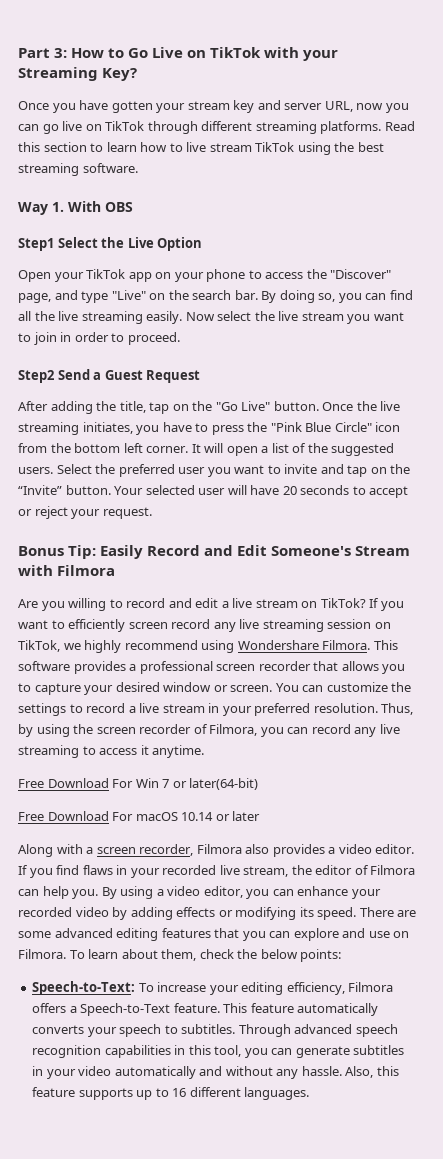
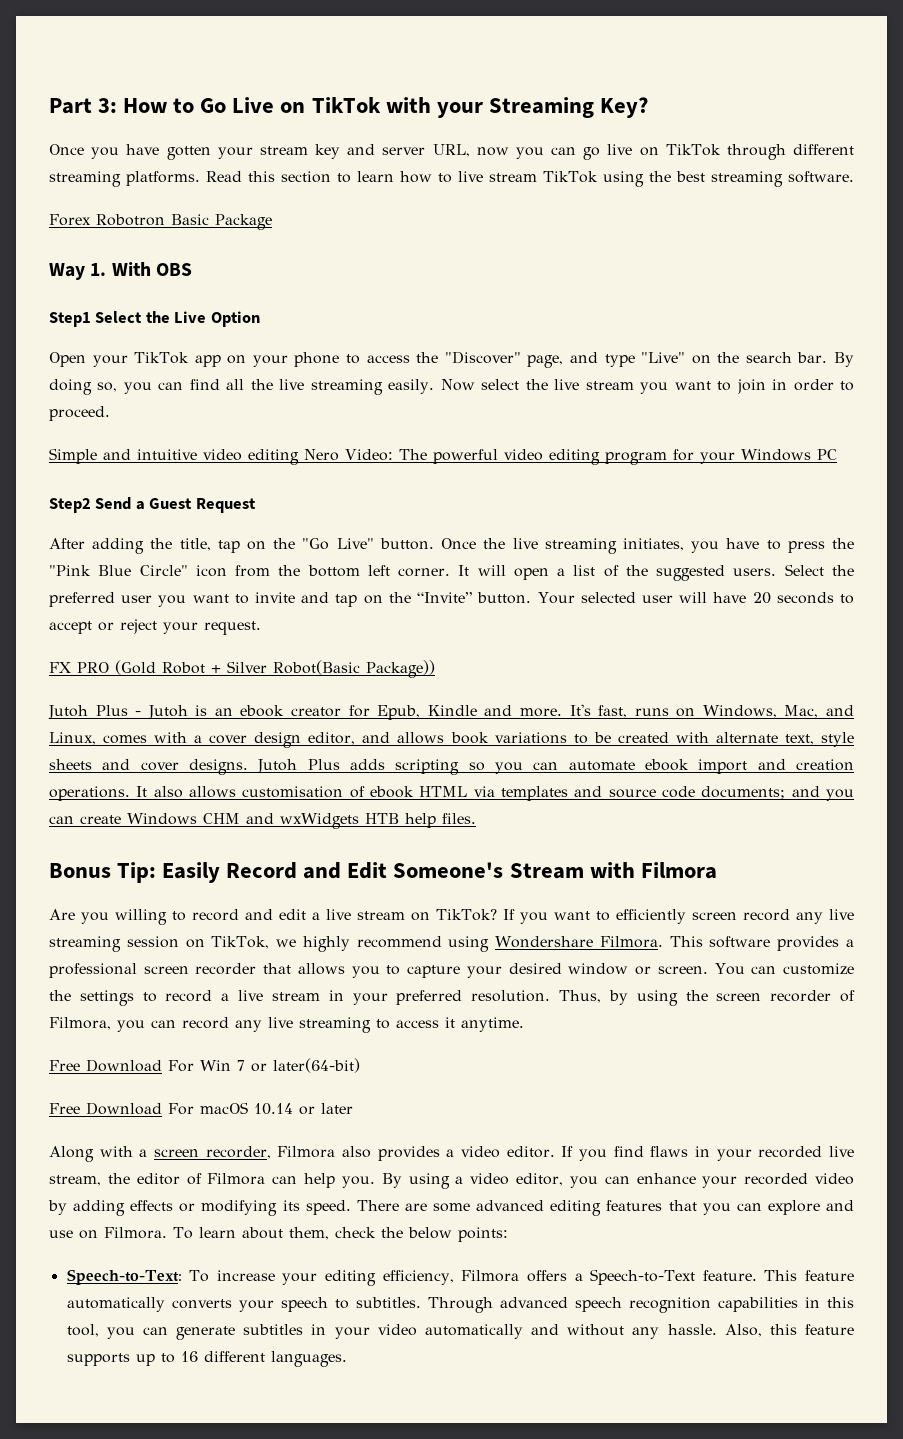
(138, 168) none -> [49,214,272,230] // Forex Robotron Basic Package
(180, 338) none -> [49,448,837,465] // Simple and intuitive video editing Nero Video: The powerful video editing program for your Windows PC
(152, 513) none -> [49,660,435,678] [48,704,854,720] [49,732,854,748] [49,759,855,775] [49,786,855,801] [49,813,476,829] // FX PRO (Gold Robot + Silver Robot(Basic Package)) // Jutoh Plus - Jutoh is an ebook creator for Epub, Kindle and more. It's fast, runs on Windows, Mac, and Linux, comes with a cover design editor, and allows book variations to be created with alternate text, style sheets and cover designs. Jutoh Plus adds scripting so you can automate ebook import and creation operations. It also allows customisation of ebook HTML via templates and source code documents; and you can create Windows CHM and wxWidgets HTB help files.

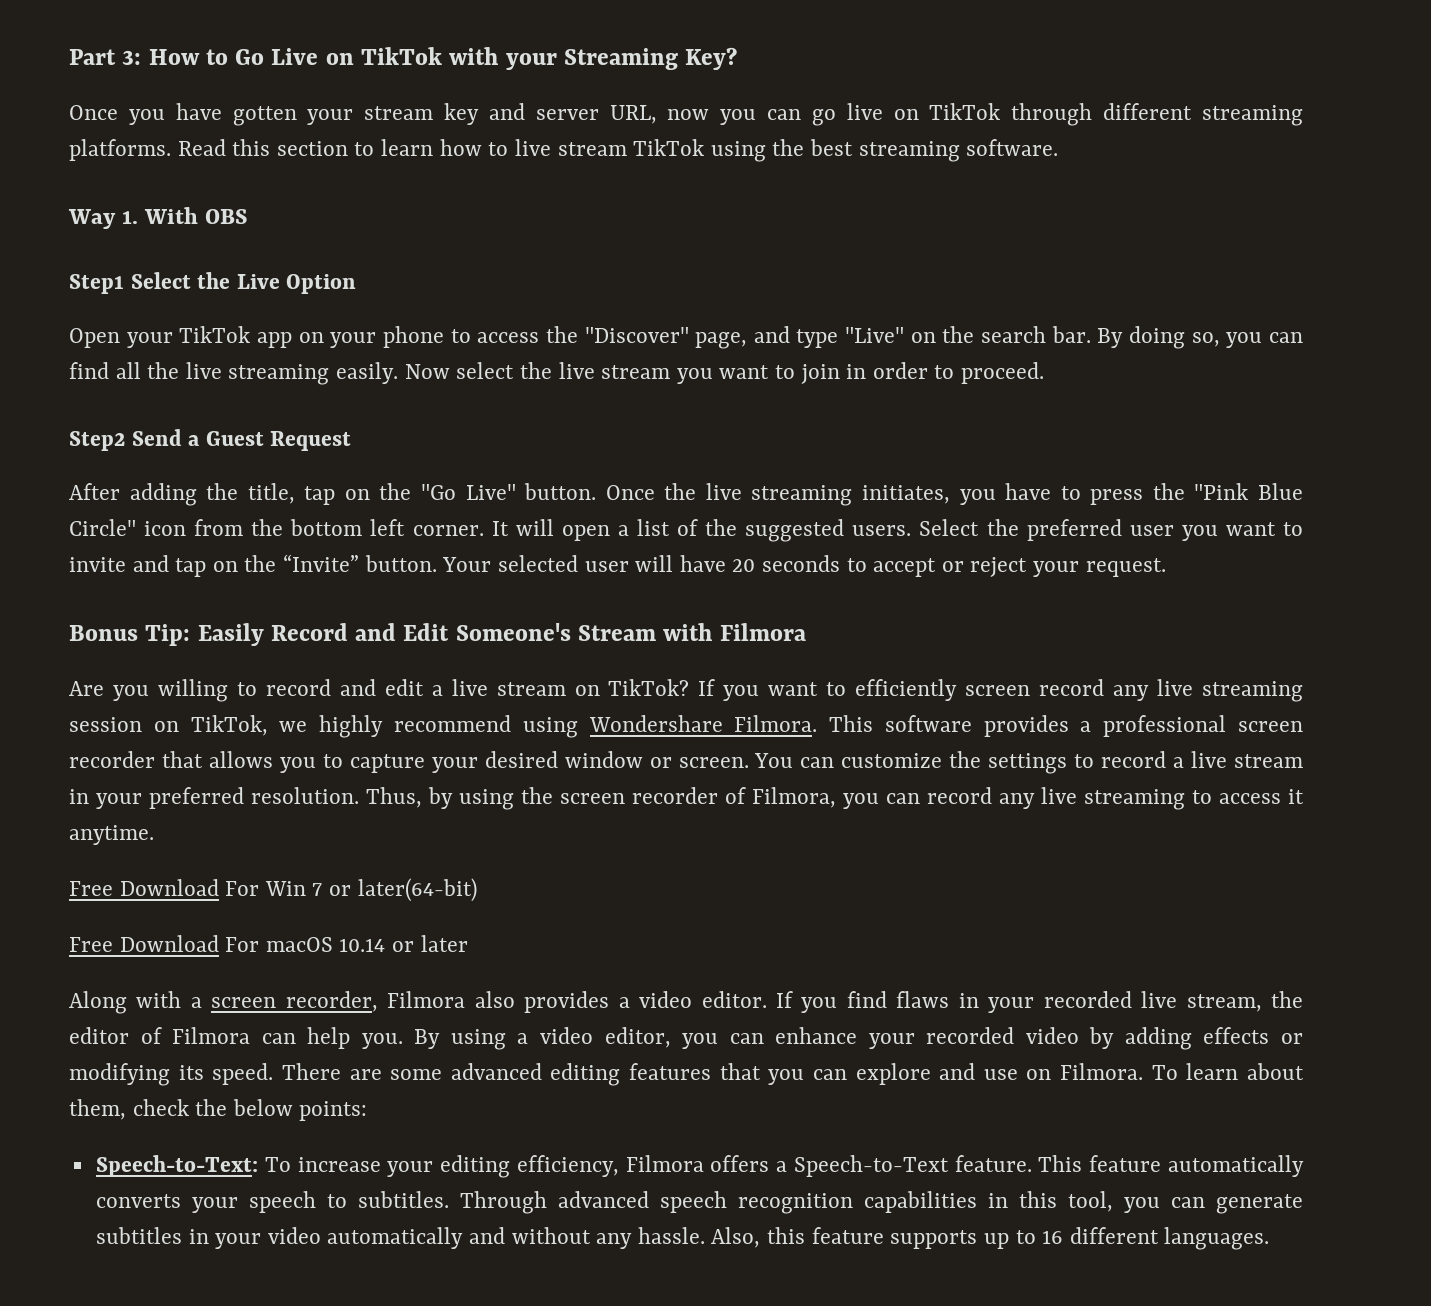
[49,214,272,230] // Forex Robotron Basic Package -> (1059, 147) none
[49,448,837,465] // Simple and intuitive video editing Nero Video: The powerful video editing program for your Windows PC -> (1045, 373) none
[49,660,435,678] [48,704,854,720] [49,732,854,748] [49,759,855,775] [49,786,855,801] [49,813,476,829] // FX PRO (Gold Robot + Silver Robot(Basic Package)) // Jutoh Plus - Jutoh is an ebook creator for Epub, Kindle and more. It's fast, runs on Windows, Mac, and Linux, comes with a cover design editor, and allows book variations to be created with alternate text, style sheets and cover designs. Jutoh Plus adds scripting so you can automate ebook import and creation operations. It also allows customisation of ebook HTML via templates and source code documents; and you can create Windows CHM and wxWidgets HTB help files. -> (1166, 567) none

